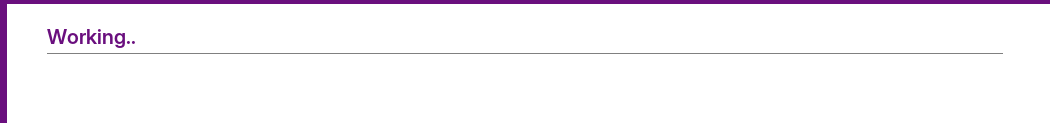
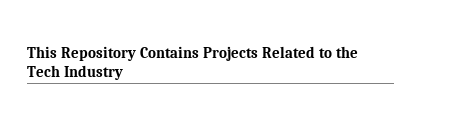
[47,29,136,48] Working.. -> [27,46,359,61] [27,65,124,80] This Repository Contains Projects Related to the Tech Industry

